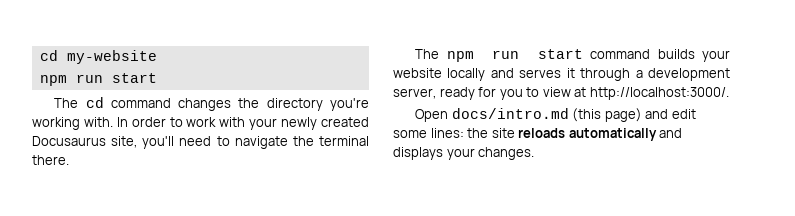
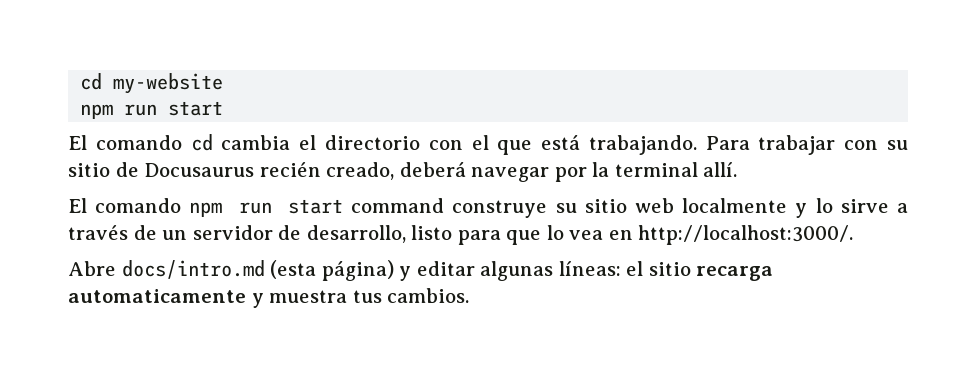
[54,97,369,111] [32,117,369,130] [32,136,369,149] [32,155,69,165] [415,49,730,62] [393,68,730,81] [393,87,729,100] [415,108,696,122] [393,128,683,141] [393,147,535,160] The cd command changes the directory you're working with. In order to work with your newly created Docusaurus site, you'll need to navigate the terminal there. // The npm run start command builds your website locally and serves it through a development server, ready for you to view at http://localhost:3000/. // Open docs/intro.md (this page) and edit some lines: the site reloads automatically and displays your changes. -> [68,134,909,155] [68,162,738,182] [68,198,909,218] [68,225,854,245] [68,260,774,281] [68,288,470,308] El comando cd cambia el directorio con el que está trabajando. Para trabajar con su sitio de Docusaurus recién creado, deberá navegar por la terminal allí. // El comando npm run start command construye su sitio web localmente y lo sirve a través de un servidor de desarrollo, listo para que lo vea en http://localhost:3000/. // Abre docs/intro.md (esta página) y editar algunas líneas: el sitio recarga automaticamente y muestra tus cambios.

